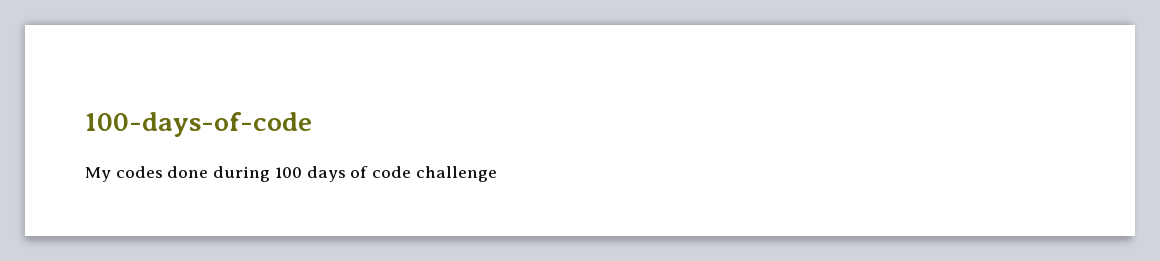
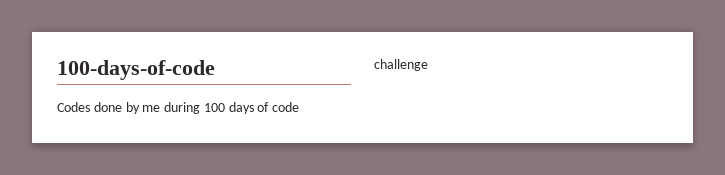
[85,166,209,182] My codes done -> [57,102,161,114] Codes done by me

